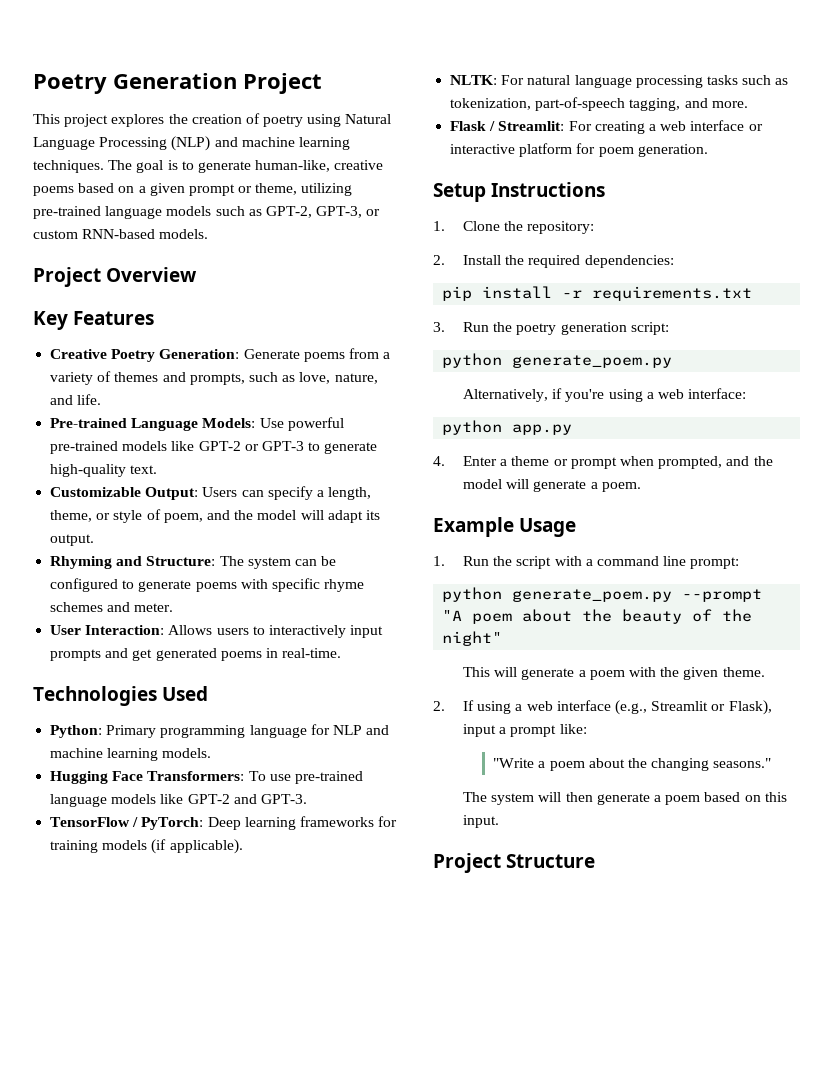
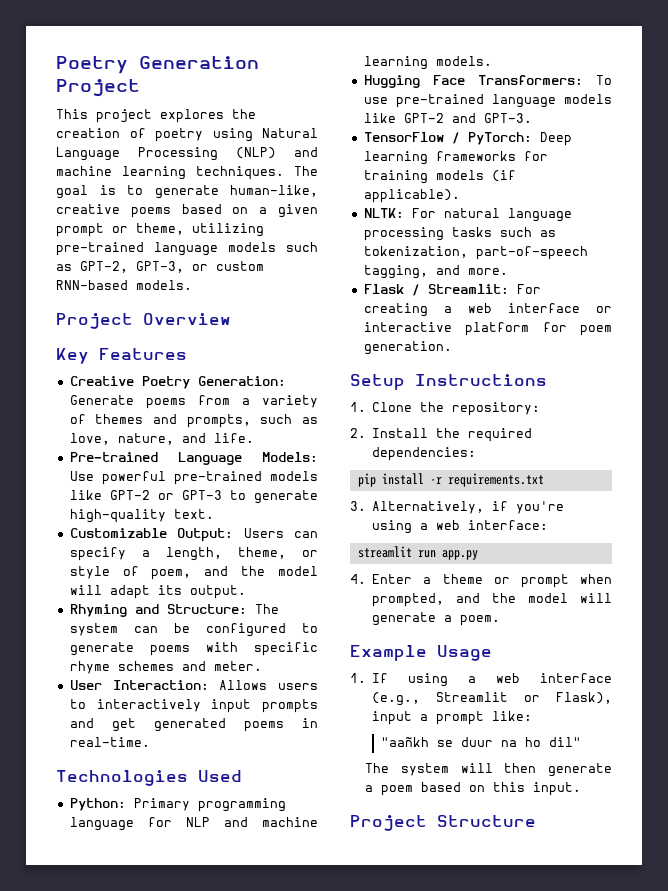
[463,322,669,335] [442,353,673,368] Run the poetry generation script: // python generate_poem.py // -> (366, 506) none
[442,420,503,435] python -> [357,546,436,558] streamlit run
[463,556,740,569] [442,587,763,602] [442,609,753,624] [442,631,503,646] [463,667,765,680] [433,701,445,711] Run the script with a command line prompt: // python generate_poem.py --prompt "A poem about the beauty of the night" // This will generate a poem with the given theme. // 2. -> (366, 678) none
[493,758,772,771] "Write a poem about the changing seasons." -> [380,737,581,747] "aañkh se duur na ho dil"

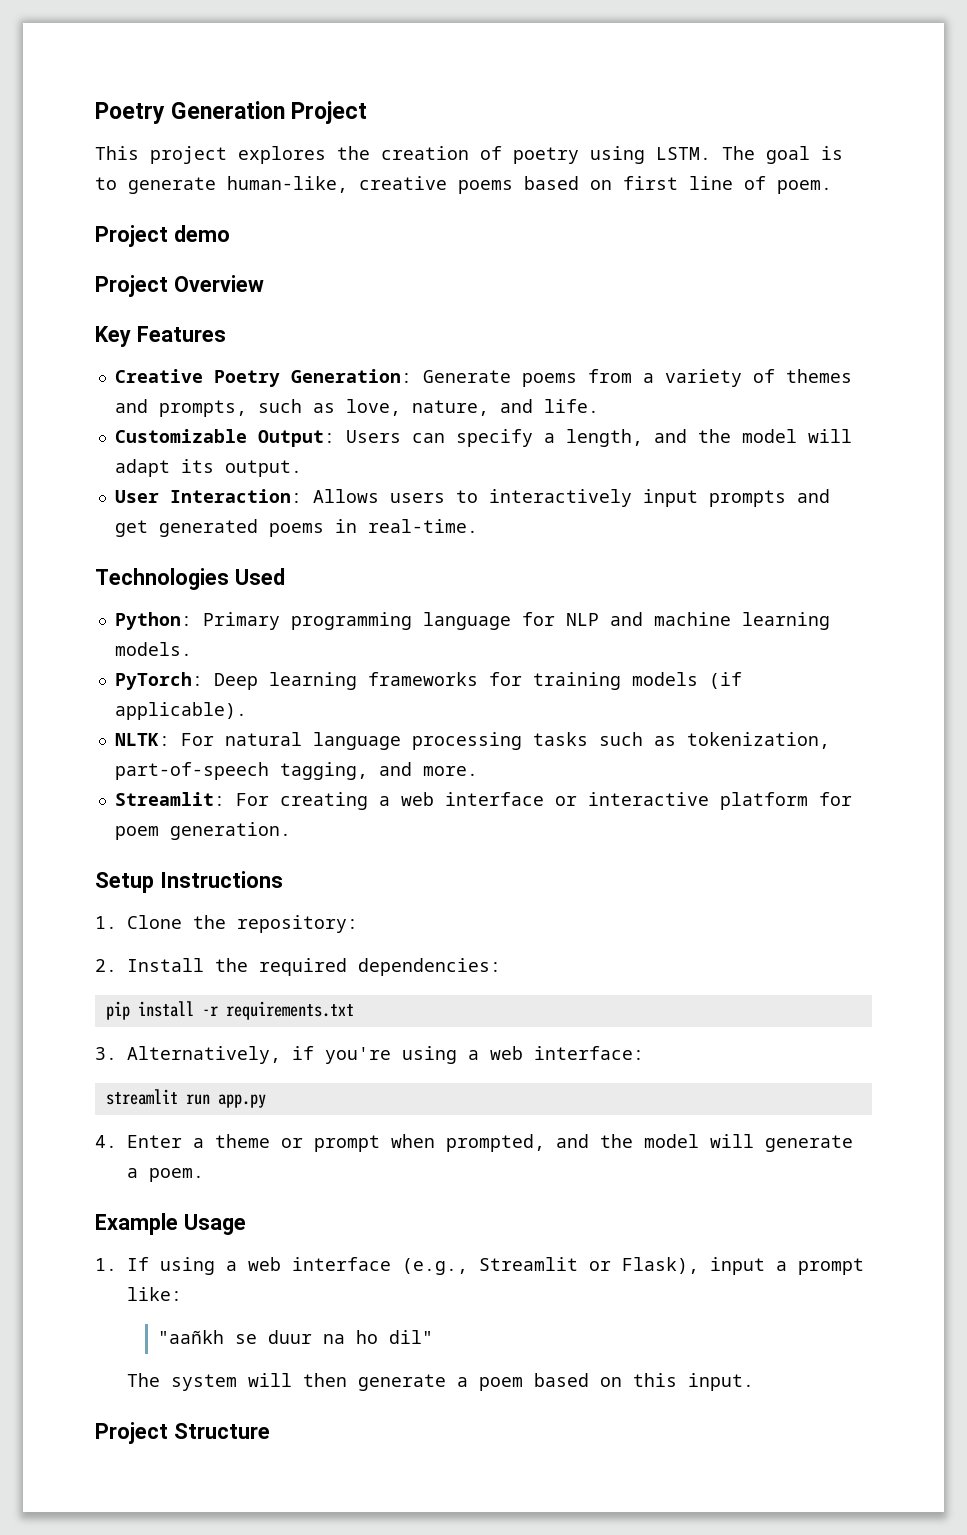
[262,128,318,138] [56,147,318,161] [56,166,284,180] Natural Language Processing (NLP) and machine learning techniques. -> [656,147,711,160] LSTM.
[259,204,318,218] [56,223,264,237] [56,242,318,256] [56,261,264,273] [56,280,192,290] a given prompt or theme, utilizing pre-trained language models such as GPT-2, GPT-3, or custom RNN-based models. -> [623,176,832,194] [95,225,230,247] first line of poem. // Project demo
[69,452,318,465] [69,471,318,485] [69,490,318,504] [69,509,214,523] // Pre-trained Language Models: Use powerful pre-trained models like GPT-2 or GPT-3 to generate high-quality text. -> (599, 406) none
[237,547,318,559] [69,566,192,580] theme, or style of poem, -> (643, 438) none
[69,604,279,617] [69,623,318,637] [69,642,318,656] [69,661,262,674] // Rhyming and Structure: The system can be configured to generate poems with specific rhyme schemes and meter. -> (302, 468) none
[363,75,612,88] [363,94,612,108] [363,113,532,123] [363,132,460,144] Hugging Face Transformers: To use pre-trained language models like GPT-2 and GPT-3. // TensorFlow / -> (192, 649) none
[363,284,420,296] Flask / -> (478, 771) none

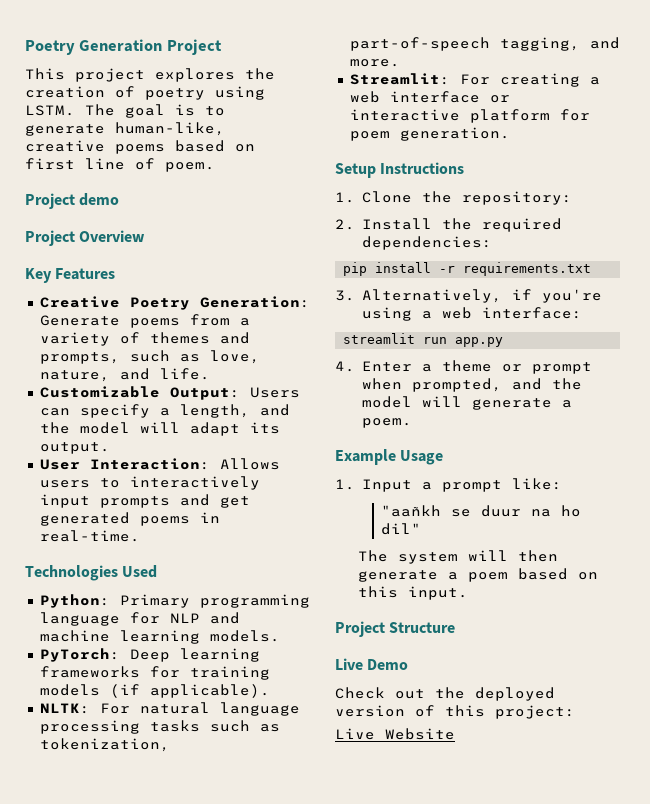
[126,1257,765,1275] If using a web interface (e.g., Streamlit or Flask), input -> [361,479,412,492] Input
(270, 1431) none -> [335,658,409,670] [335,687,555,701] [335,705,575,719] [335,728,455,740] // Live Demo // Check out the deployed version of this project: // Live Website

